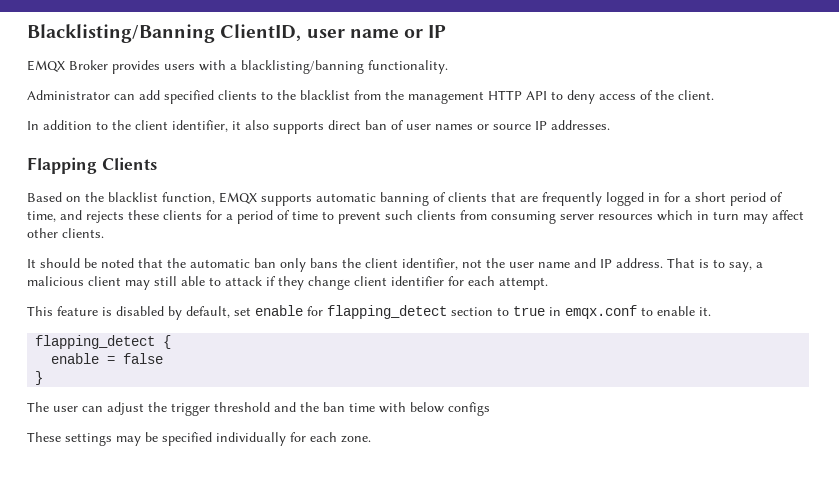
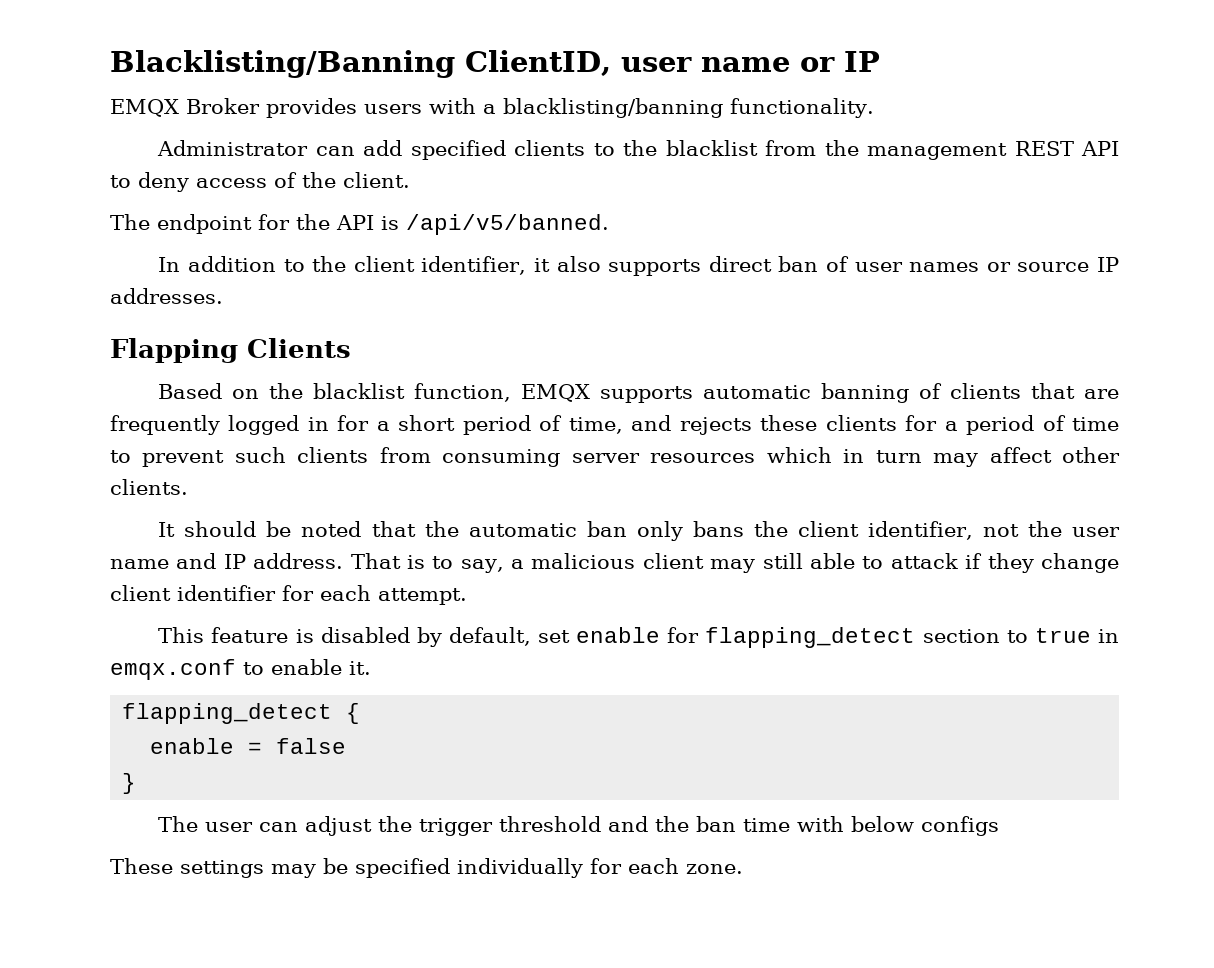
[488,90,522,100] HTTP -> [1014,141,1074,156] REST
(714, 95) none -> [110,214,609,235] // The endpoint for the API is /api/v5/banned.

